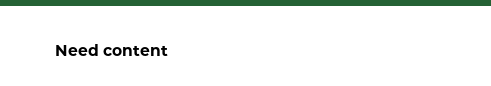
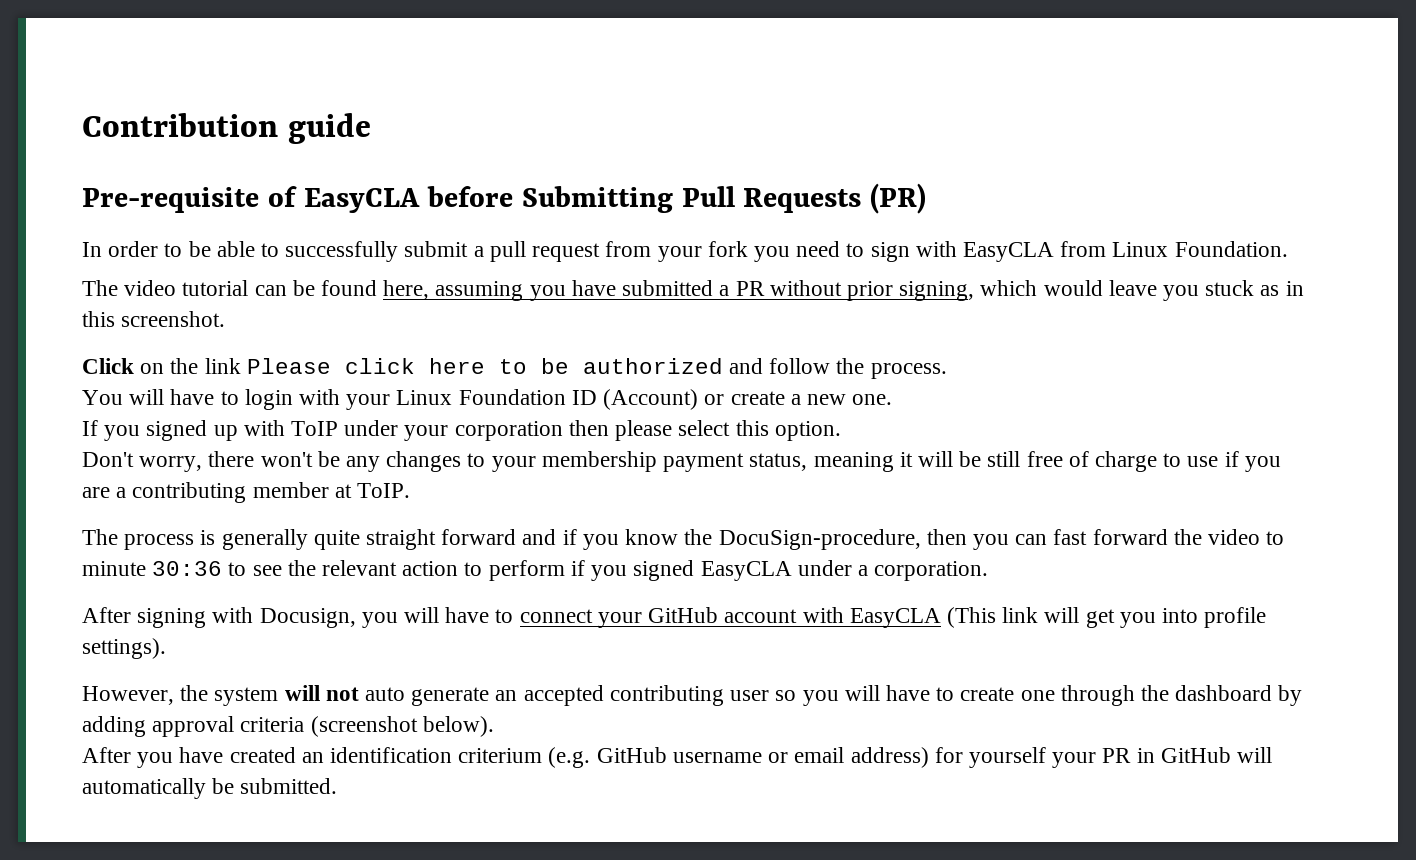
[55,44,169,56] Need content -> [82,113,371,144] [82,183,927,214] [82,241,1288,262] [82,280,1304,301] [82,311,226,327] [82,358,947,379] [82,389,893,410] [82,420,841,441] [82,451,1281,472] [82,482,411,503] [82,529,1285,550] [82,560,989,581] [82,607,1267,628] [82,638,166,659] [82,685,1303,706] [82,716,494,737] [82,747,1272,768] [82,778,338,799] Contribution guide // Pre-requisite of EasyCLA before Submitting Pull Requests (PR) // In order to be able to successfully submit a pull request from your fork you need to sign with EasyCLA from Linux Foundation. // The video tutorial can be found here, assuming you have submitted a PR without prior signing, which would leave you stuck as in this screenshot. // Click on the link Please click here to be authorized and follow the process. // You will have to login with your Linux Foundation ID (Account) or create a new one. // If you signed up with ToIP under your corporation then please select this option. // Don't worry, there won't be any changes to your membership payment status, meaning it will be still free of charge to use if you are a contributing member at ToIP. // The process is generally quite straight forward and if you know the DocuSign-procedure, then you can fast forward the video to minute 30:36 to see the relevant action to perform if you signed EasyCLA under a corporation. // After signing with Docusign, you will have to connect your GitHub account with EasyCLA (This link will get you into profile settings). // However, the system will not auto generate an accepted contributing user so you will have to create one through the dashboard by adding approval criteria (screenshot below). // After you have created an identification criterium (e.g. GitHub username or email address) for yourself your PR in GitHub will automatically be submitted.

